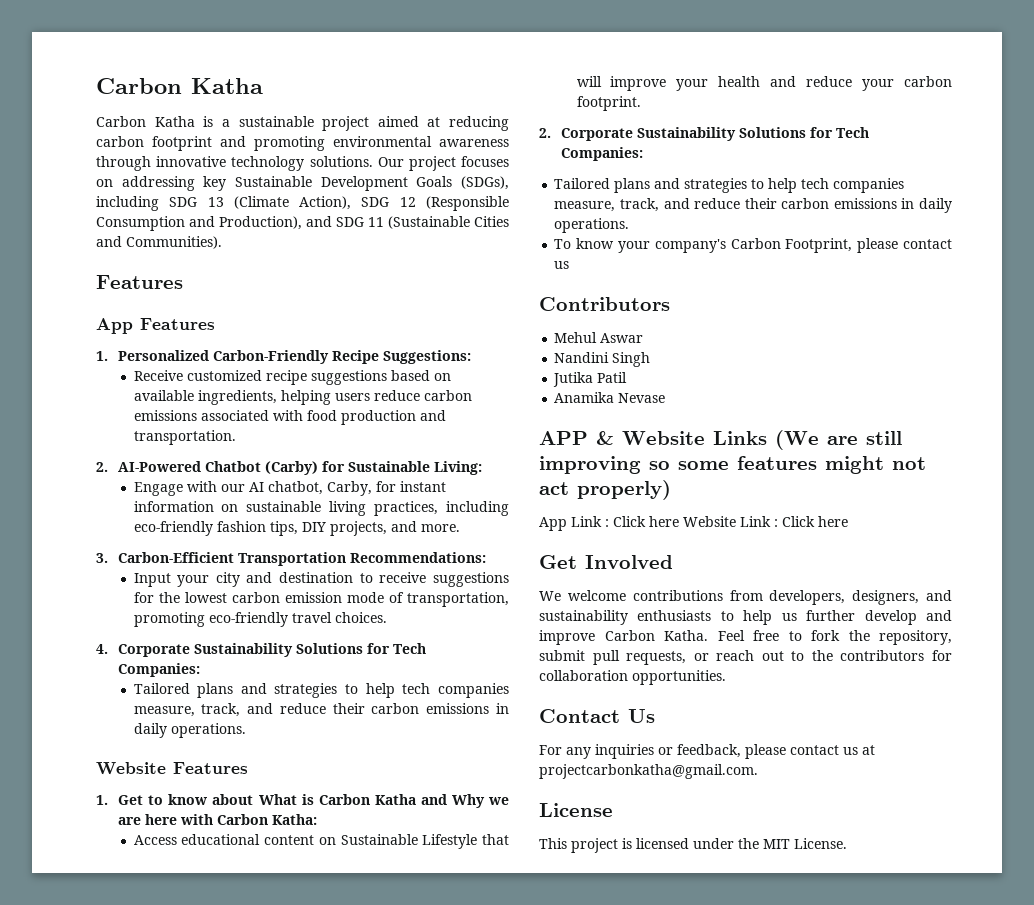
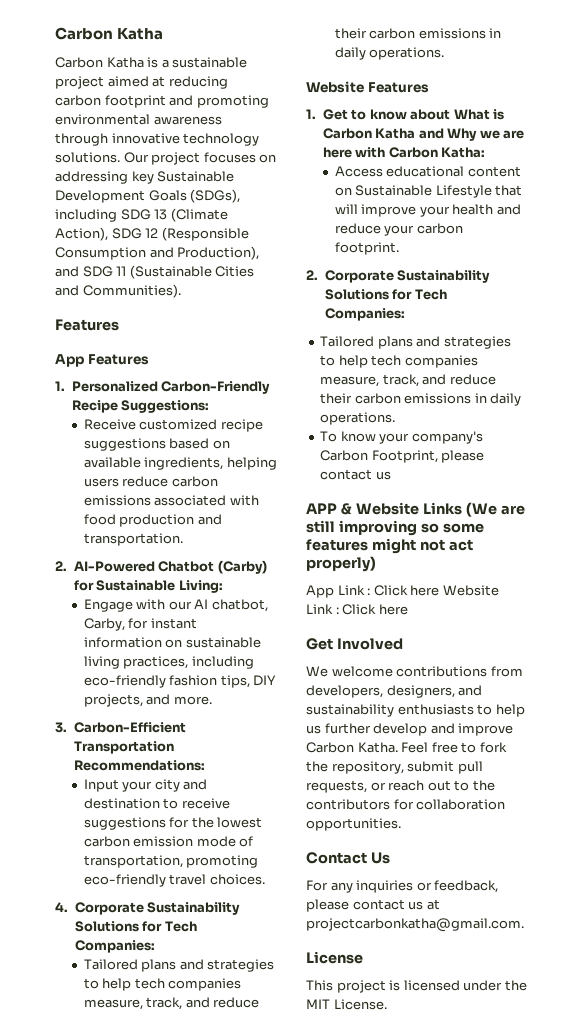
[539,297,670,311] [554,332,644,343] [554,352,651,367] [553,372,628,387] [554,392,666,403] // Contributors // Mehul Aswar // Nandini Singh // Jutika Patil // Anamika Nevase -> (391, 475) none

